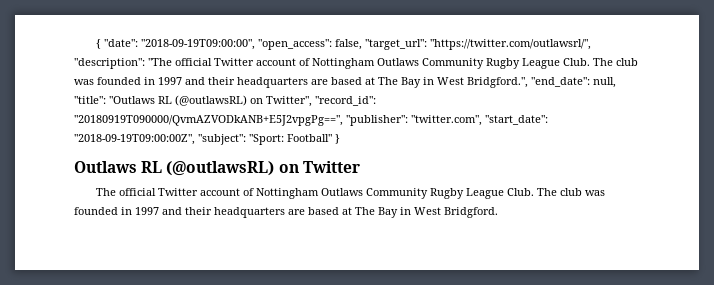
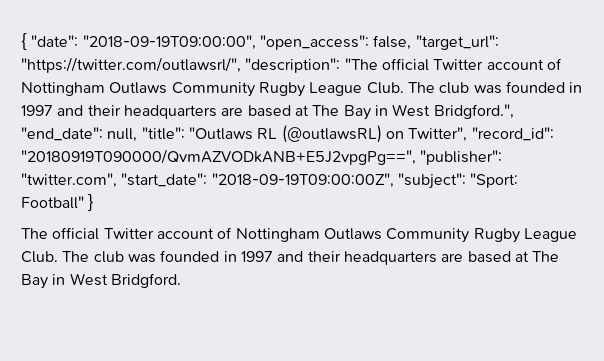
[74,161,360,176] // Outlaws RL (@outlawsRL) on Twitter -> (95, 202) none

